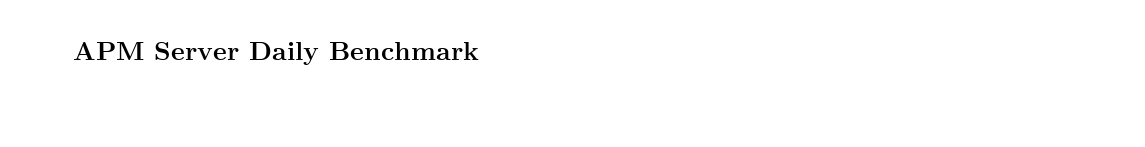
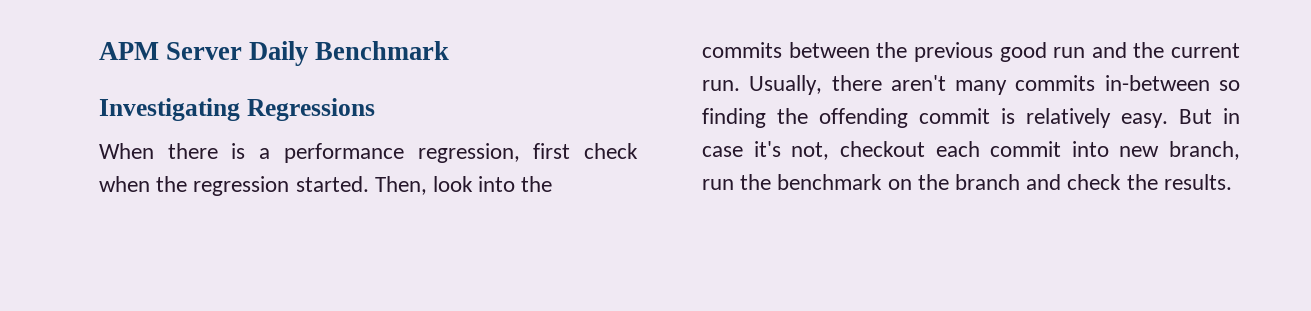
(479, 51) none -> [99,98,375,121] [99,143,638,163] [99,176,553,196] [702,42,1240,62] [702,75,1240,95] [702,108,1240,128] [702,141,1240,160] [702,174,1232,190] // Investigating Regressions // When there is a performance regression, first check when the regression started. Then, look into the commits between the previous good run and the current run. Usually, there aren't many commits in-between so finding the offending commit is relatively easy. But in case it's not, checkout each commit into new branch, run the benchmark on the branch and check the results.

